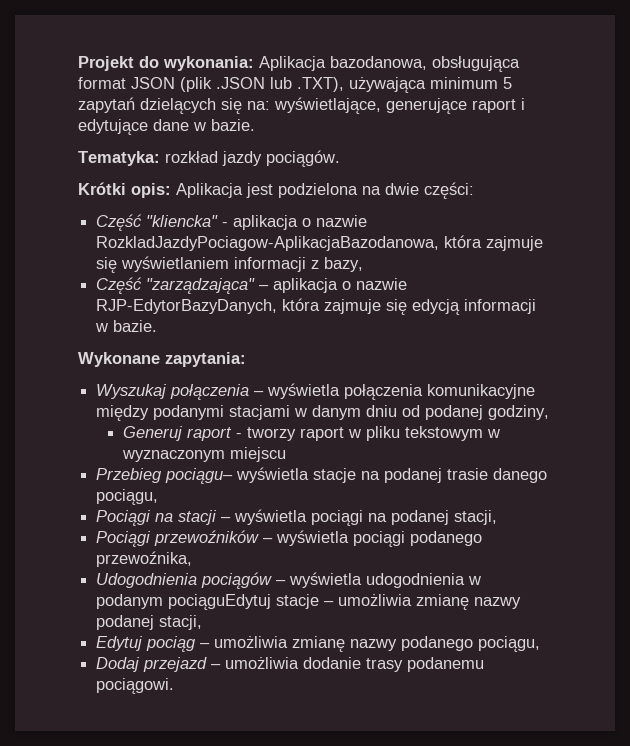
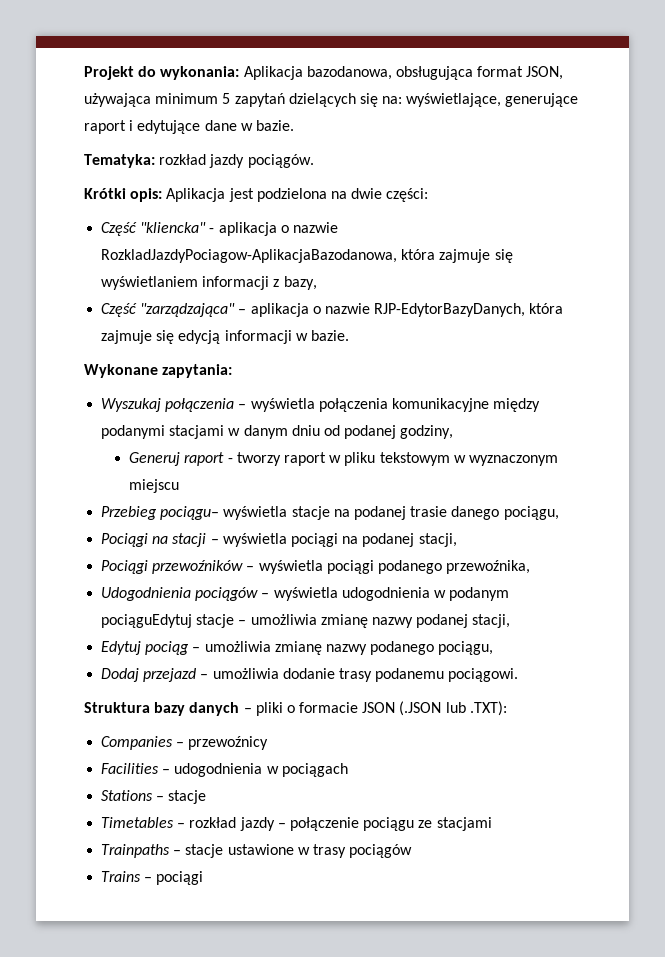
[131,77,344,92] JSON (plik .JSON lub .TXT), -> [526,66,564,80] JSON,
(175, 686) none -> [84,701,507,716] [101,736,269,750] [101,763,348,777] [101,790,207,804] [101,817,492,831] [101,844,413,858] [101,871,204,885] // Struktura bazy danych – pliki o formacie JSON (.JSON lub .TXT): // Companies – przewoźnicy // Facilities – udogodnienia w pociągach // Stations – stacje // Timetables – rozkład jazdy – połączenie pociągu ze stacjami // Trainpaths – stacje ustawione w trasy pociągów // Trains – pociągi

